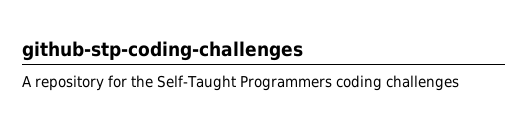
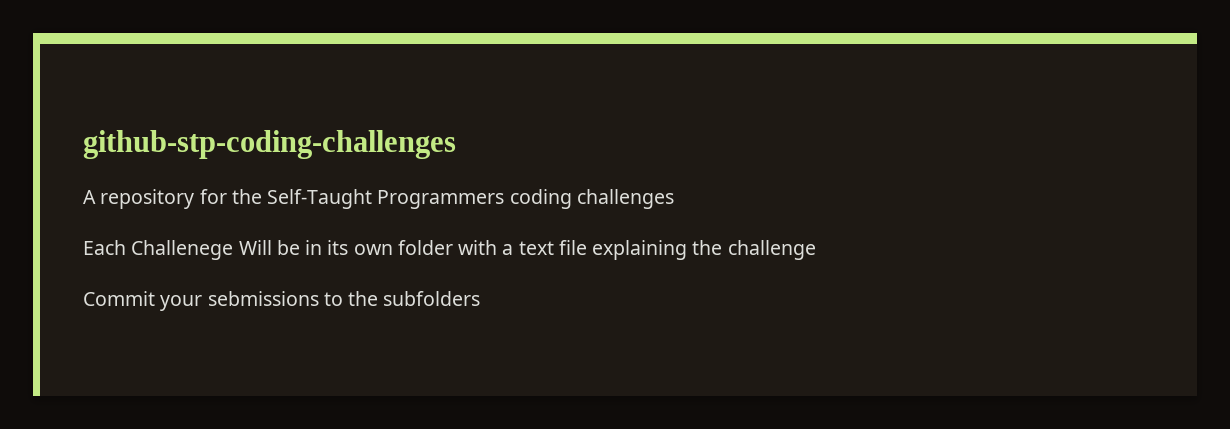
(459, 83) none -> [83,240,816,260] [83,291,481,311] // Each Challenege Will be in its own folder with a text file explaining the challenge // Commit your sebmissions to the subfolders

